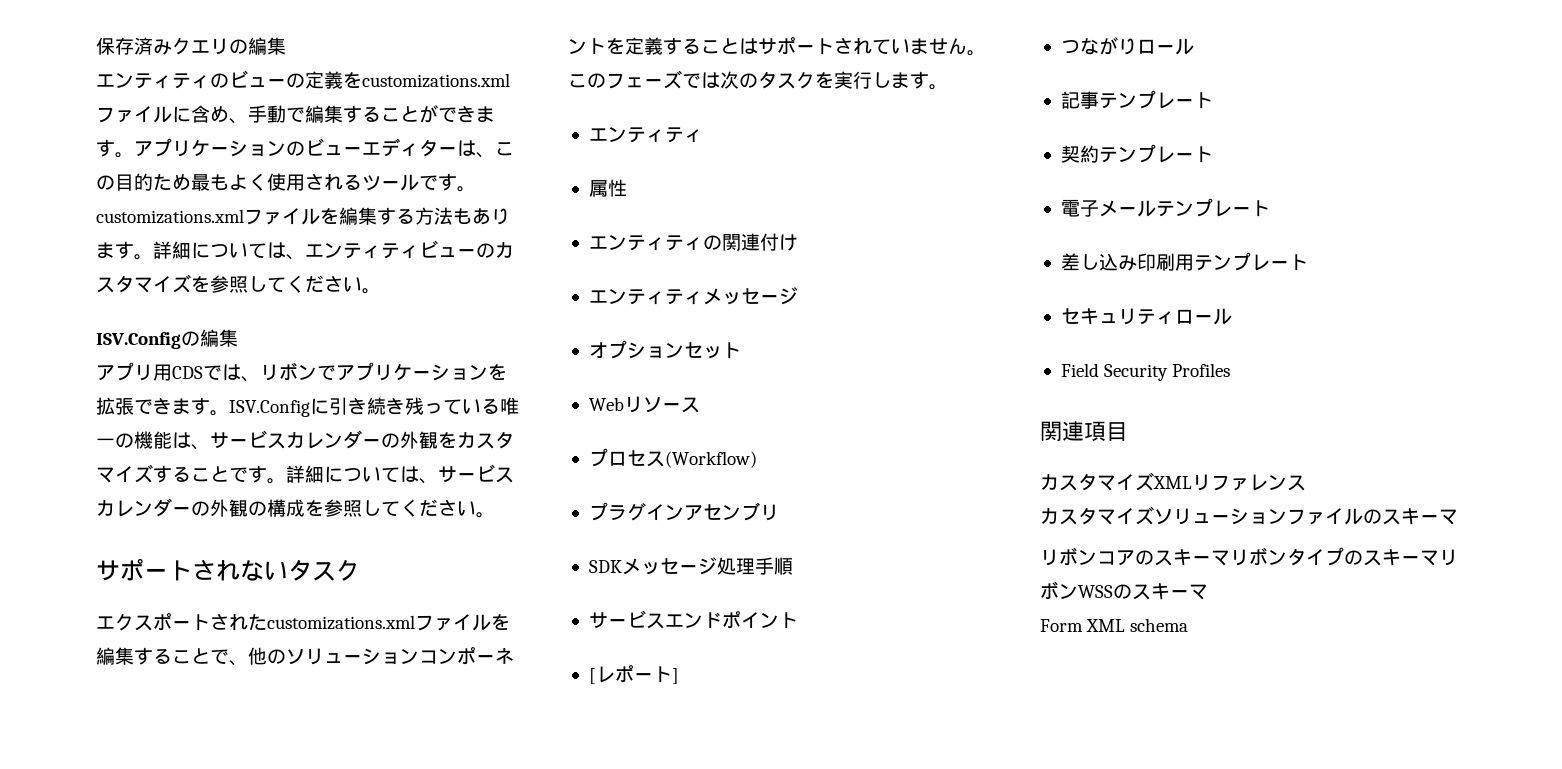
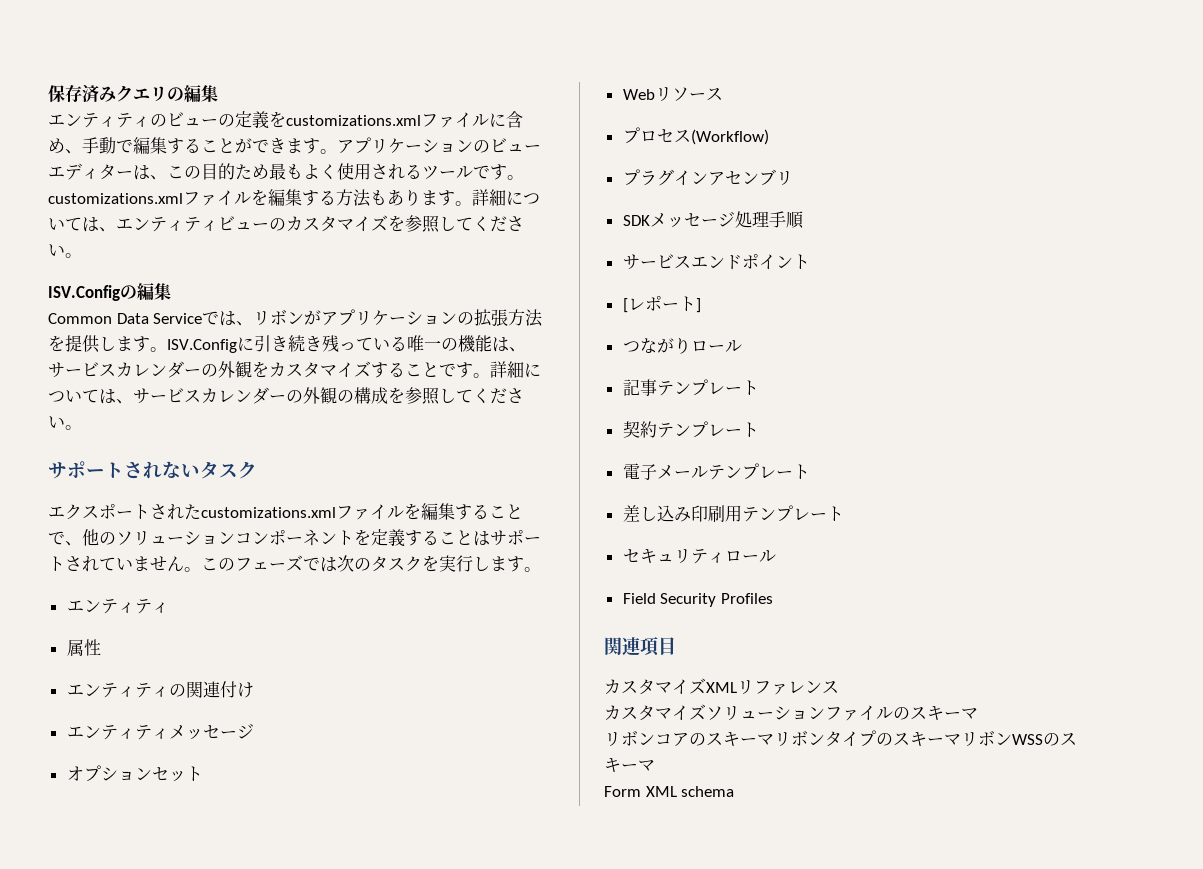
[96,362,203,381] アプリ用CDS -> [48,313,203,324] Common Data Service
[317,362,507,381] [96,397,172,415] でアプリケーションを拡張でき -> [304,309,544,327] [48,335,116,353] がアプリケーションの拡張方法を提供し

